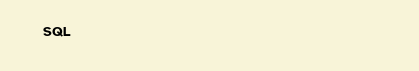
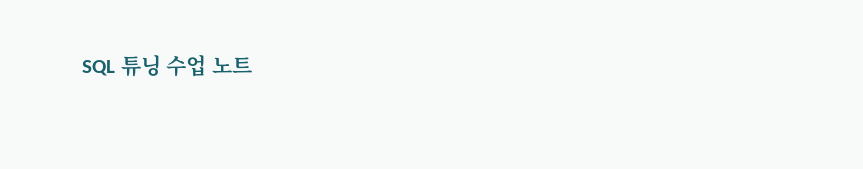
(71, 32) none -> [120,54,253,77] 튜닝 수업 노트

